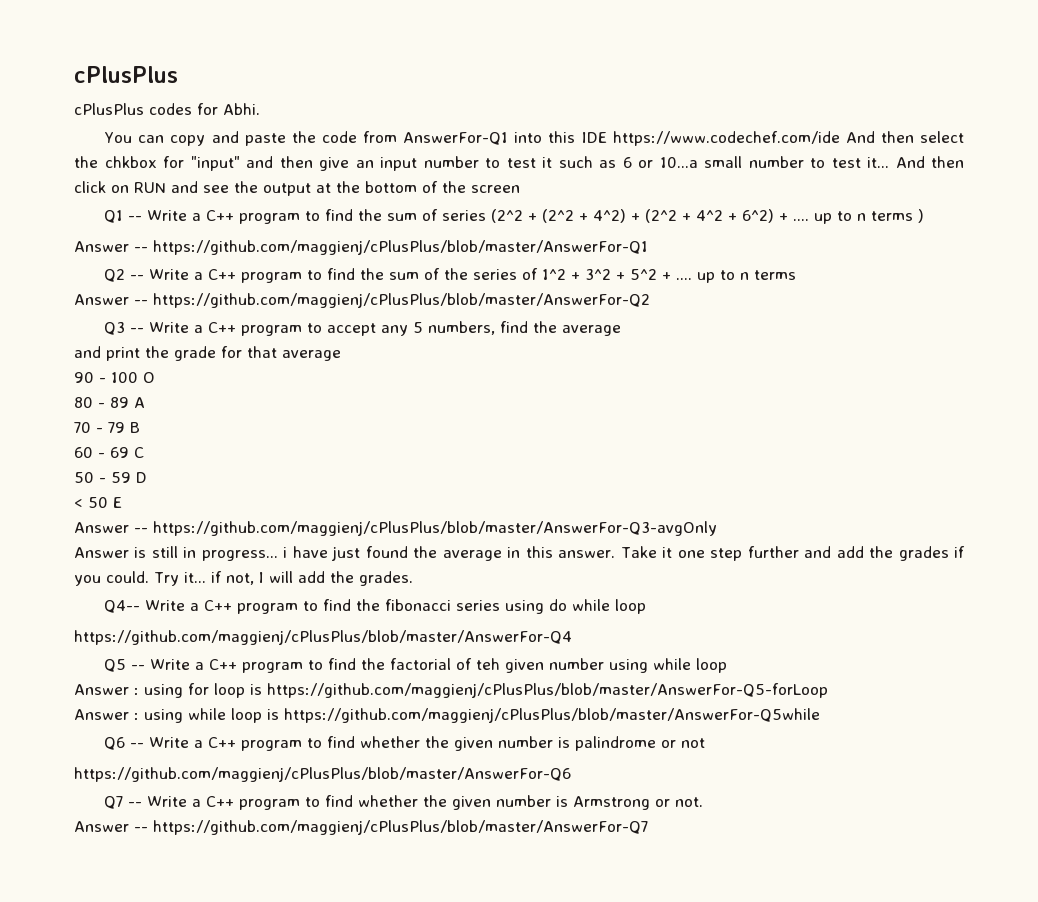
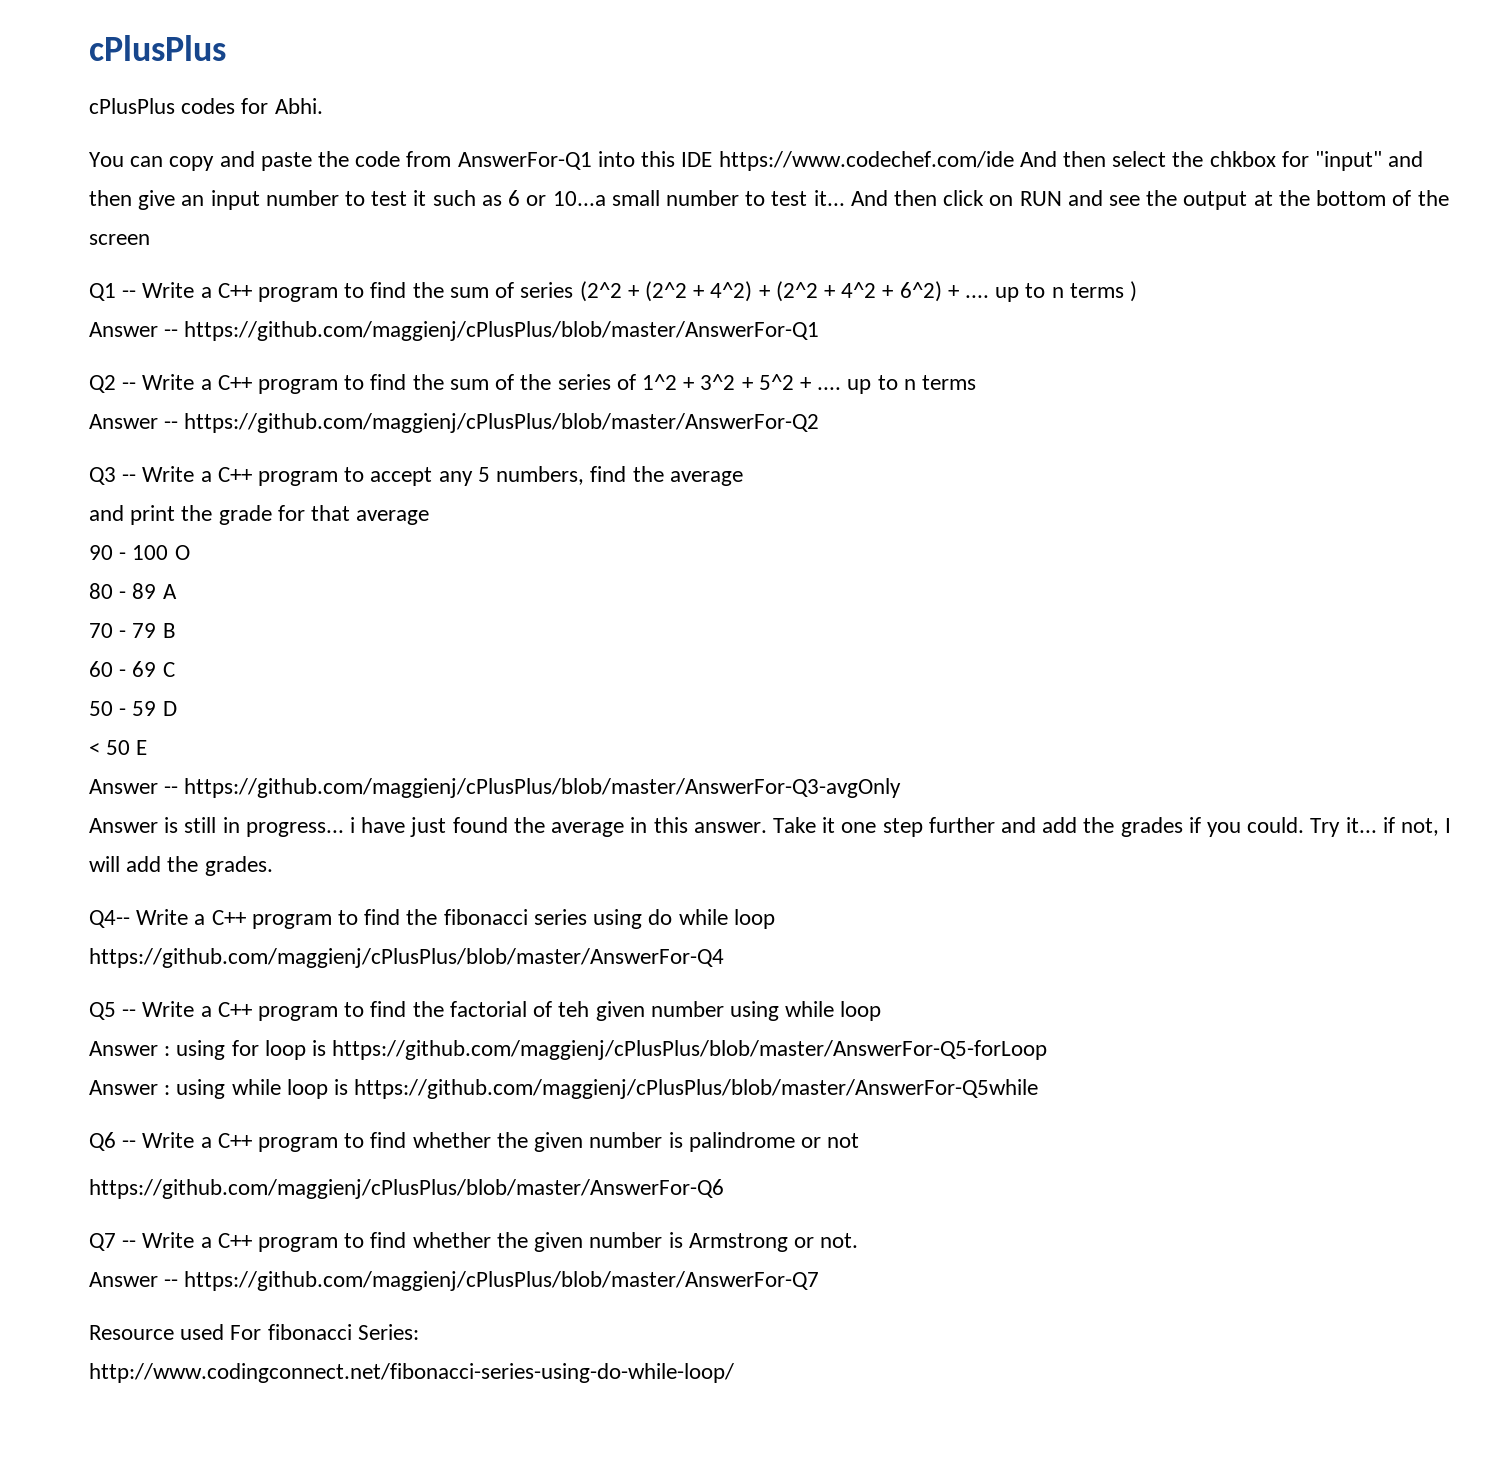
(648, 827) none -> [89,1324,419,1340] [89,1363,734,1383] // Resource used For fibonacci Series: // http://www.codingconnect.net/fibonacci-series-using-do-while-loop/

